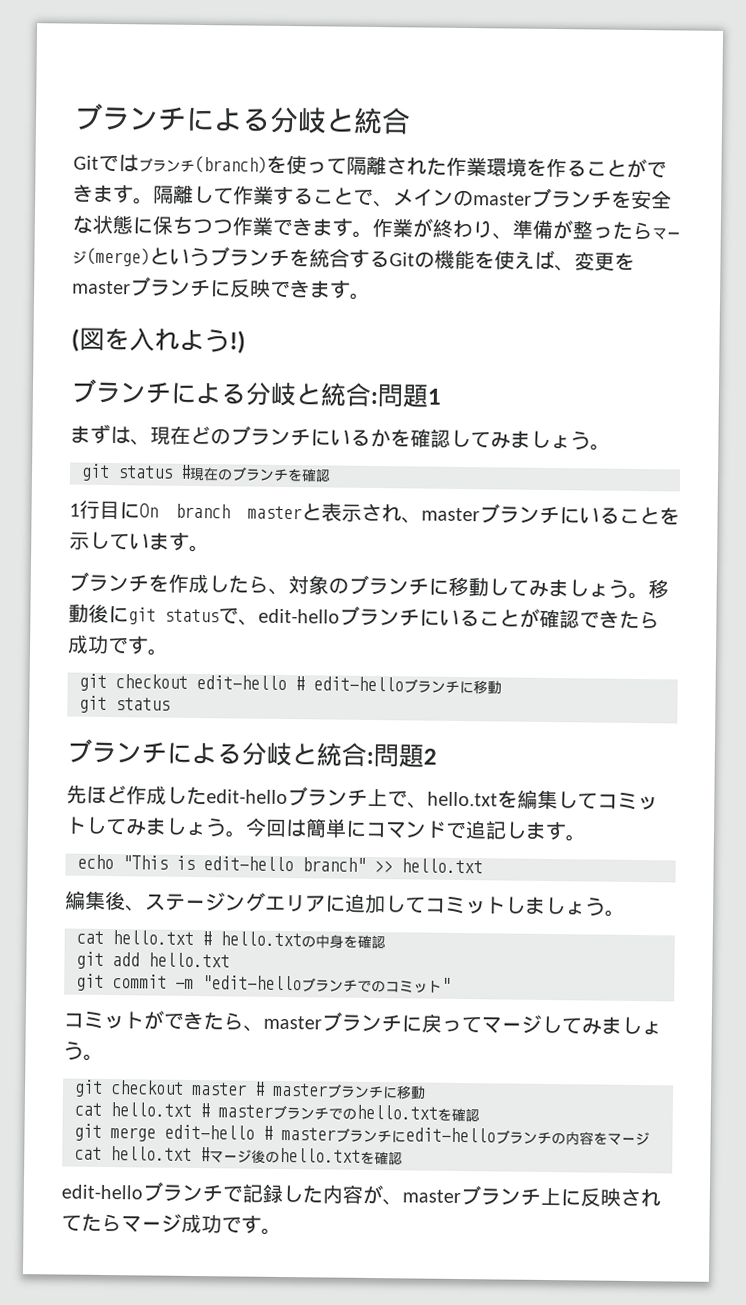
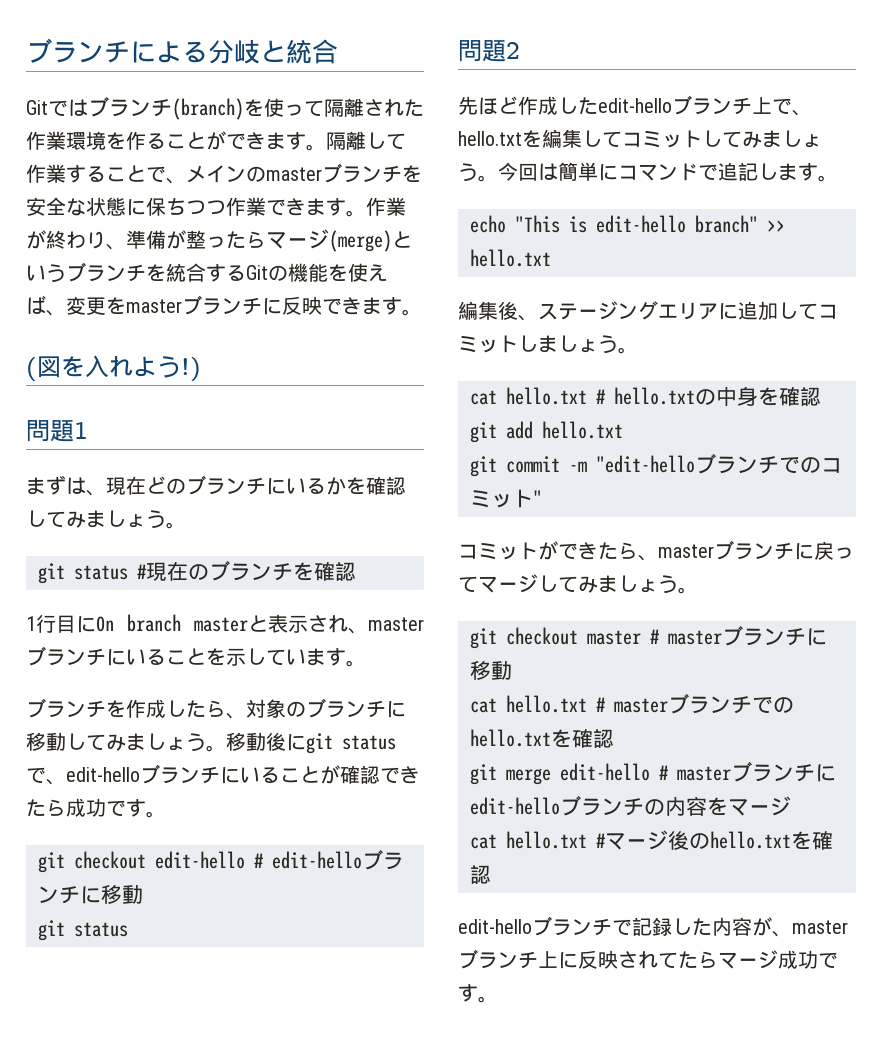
[70,378,378,407] ブランチによる分岐と統合: -> (201, 369) none
[66,738,374,767] ブランチによる分岐と統合: -> (128, 929) none

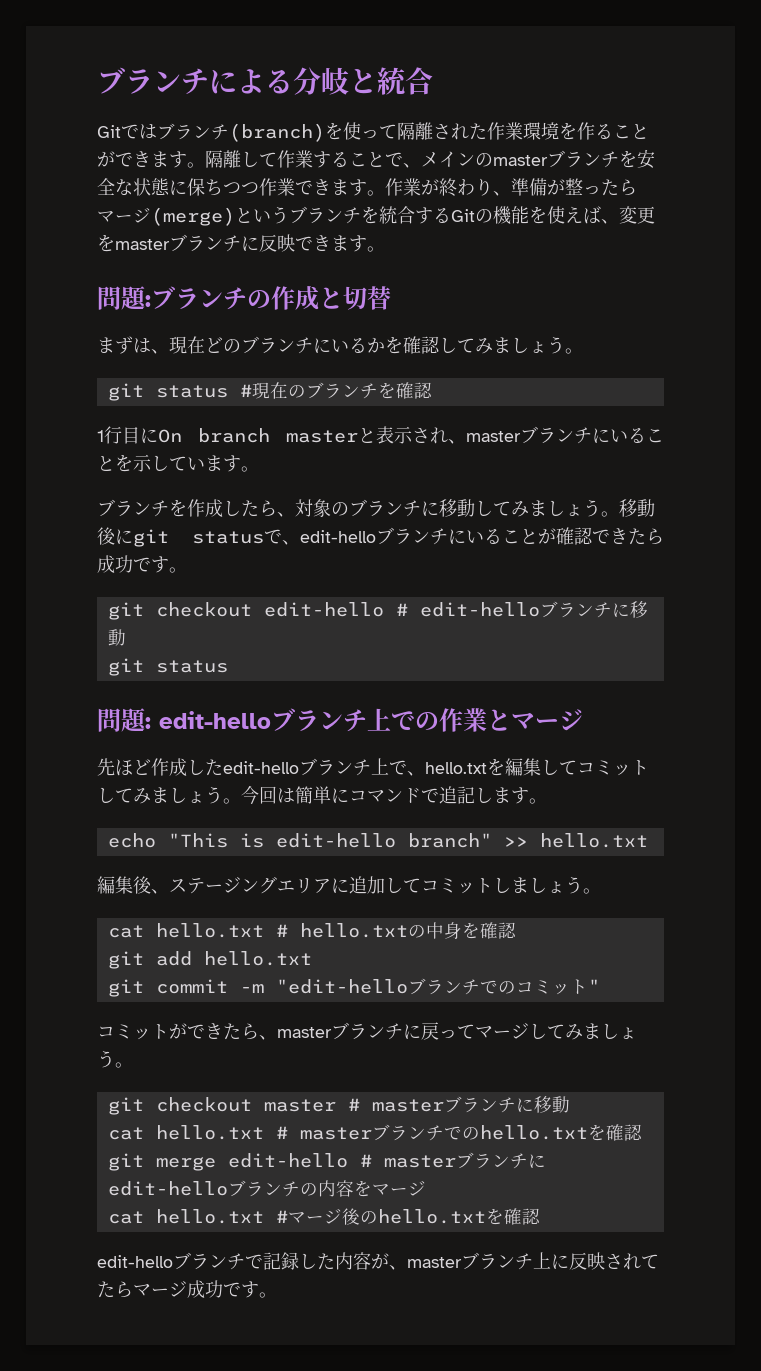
[26,355,201,382] [26,420,88,442] (図を入れよう!) // 問題1 -> [97,286,391,310] 問題:ブランチの作成と切替
[506,42,520,59] 2 -> [145,708,583,732] : edit-helloブランチ上での作業とマージ

